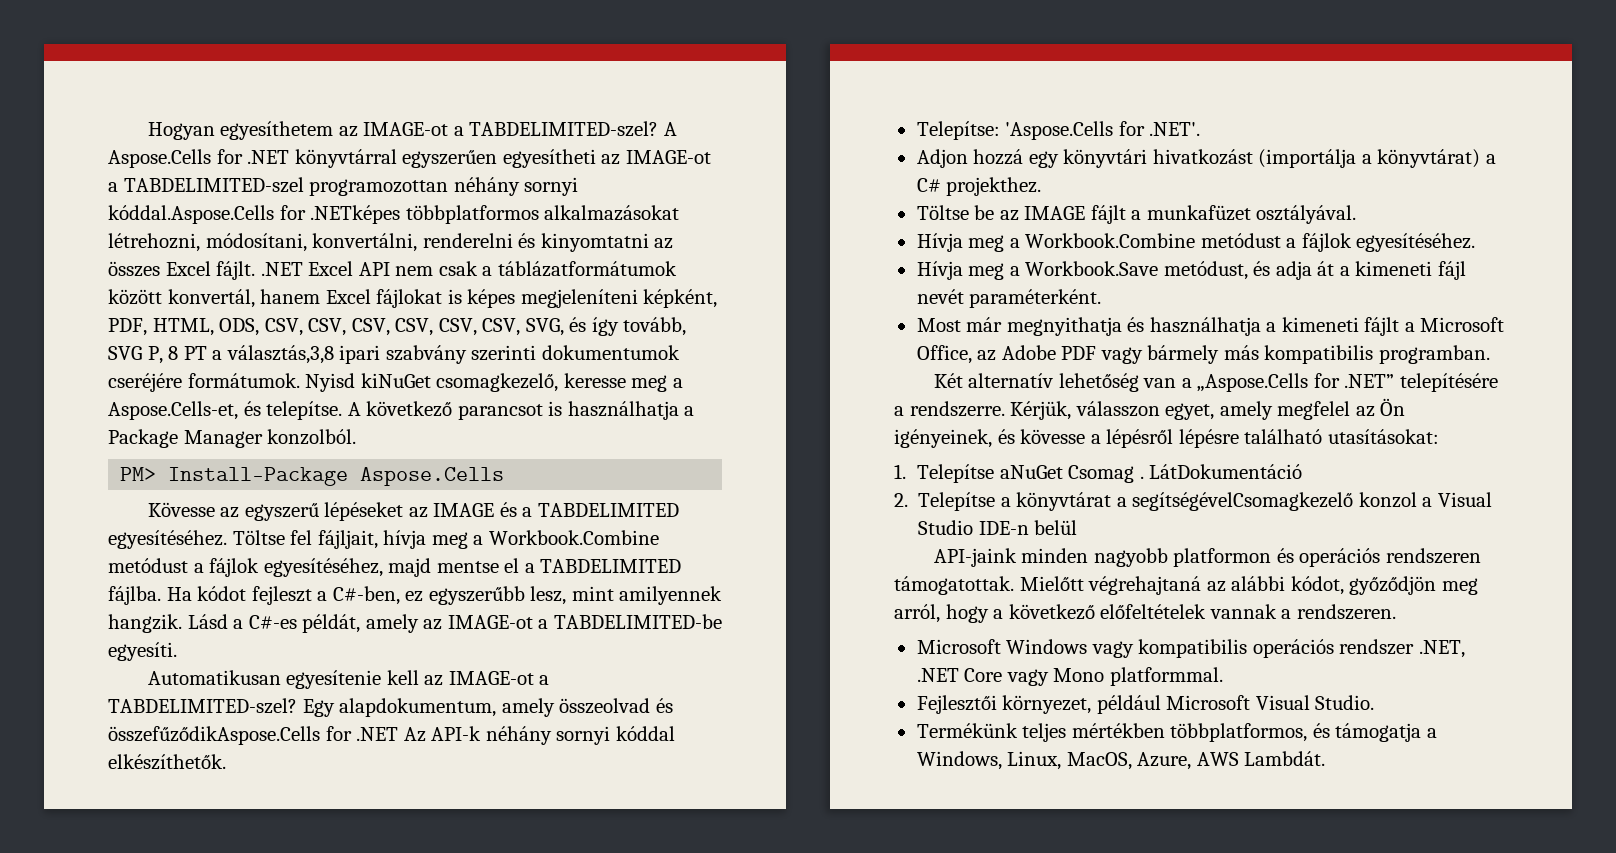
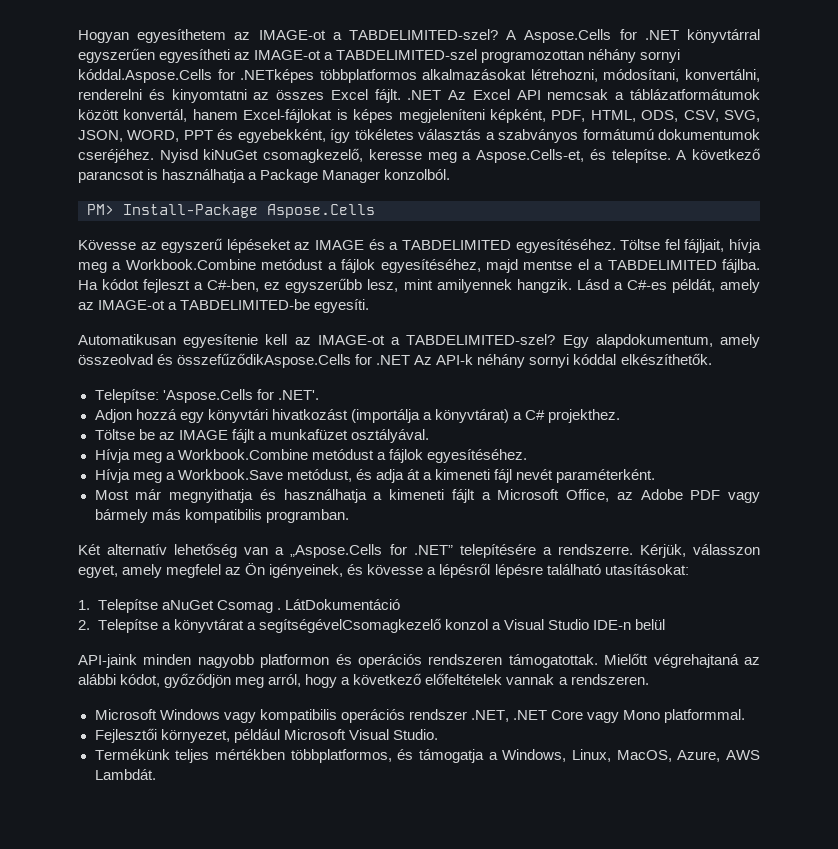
(303, 269) none -> [448,90,467,100] Az
[395,261,478,276] nem csak -> [547,89,609,100] nemcsak
[325,289,443,308] Excel fájlokat -> [243,109,333,123] Excel-fájlokat
[308,317,687,336] [108,345,680,364] [108,373,300,392] CSV, CSV, CSV, CSV, CSV, SVG, és így tovább, SVG P, 8 PT a választás,3,8 ipari szabvány szerinti dokumentumok cseréjére formátumok. -> [723,110,760,122] [78,129,760,143] [78,149,154,163] SVG, JSON, WORD, PPT és egyebekként, így tökéletes választás a szabványos formátumú dokumentumok cseréjéhez.

